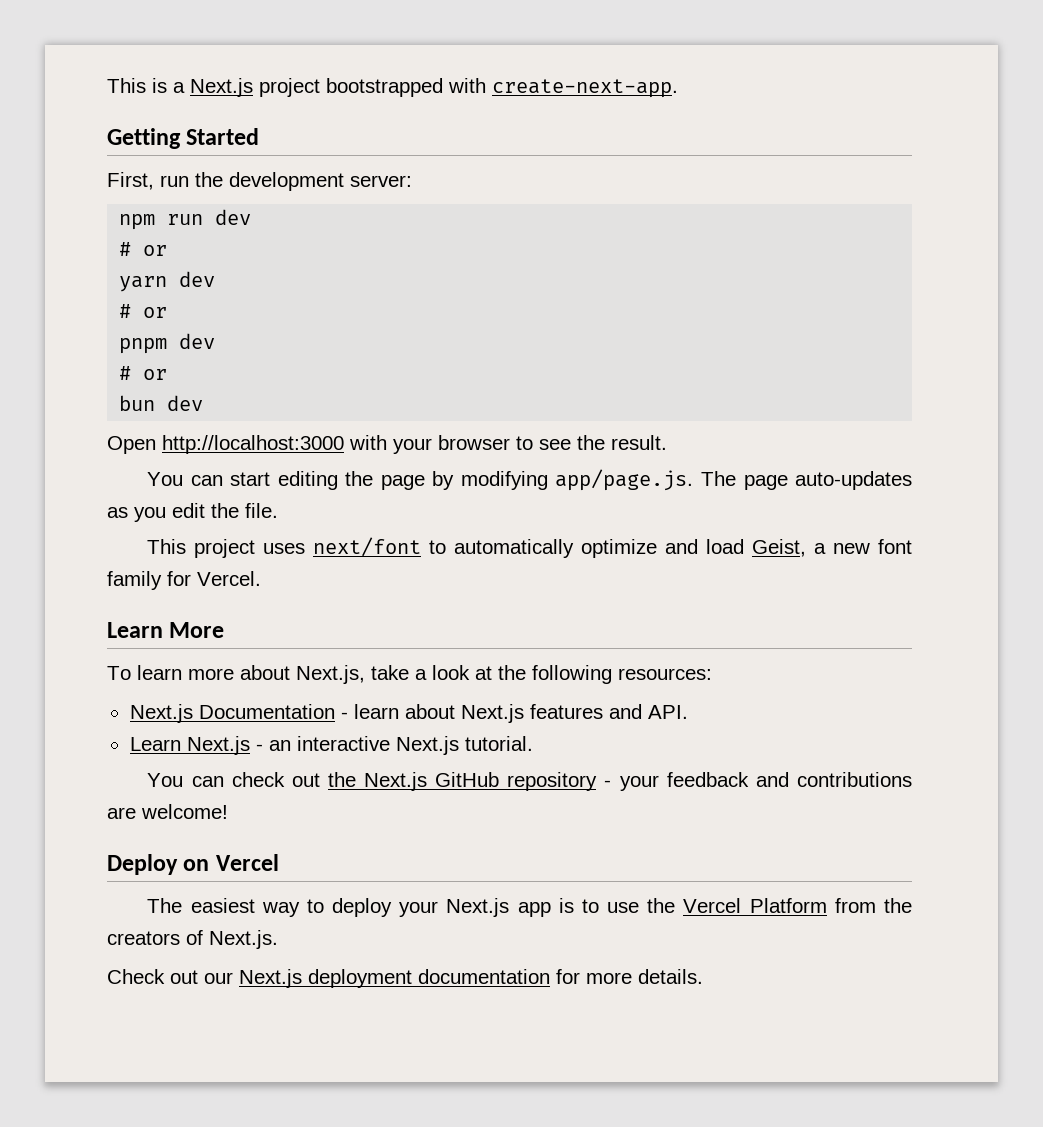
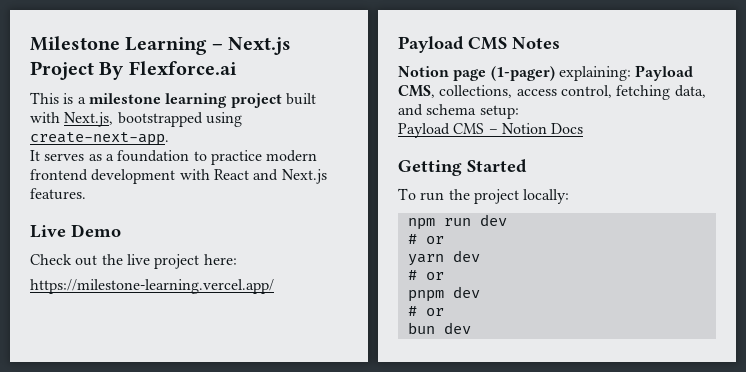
[107,78,678,98] This is a Next.js project bootstrapped with create-next-app. -> [30,36,292,55] [30,61,237,80] [30,92,316,108] [30,112,242,127] [30,132,169,146] [30,150,318,165] [30,169,327,184] [30,188,86,200] [30,224,121,238] [30,254,237,269] [30,279,274,294] [398,36,560,53] [398,65,694,81] [398,85,706,100] [398,104,519,119] [398,123,584,138] Milestone Learning – Next.js Project By Flexforce.ai // This is a milestone learning project built with Next.js, bootstrapped using create-next-app. // It serves as a foundation to practice modern frontend development with React and Next.js features. // Live Demo // Check out the live project here: // https://milestone-learning.vercel.app/ // Payload CMS Notes // Notion page (1-pager) explaining: Payload CMS, collections, access control, fetching data, and schema setup: // Payload CMS – Notion Docs
[107,172,154,190] First, -> [398,188,416,200] To
[229,172,412,191] development server: -> [473,189,570,204] project locally:
[107,435,667,454] [147,469,913,491] [107,503,278,522] [147,537,913,558] [107,571,261,590] [107,622,225,638] [107,665,712,684] [129,704,688,723] [129,736,533,755] [147,772,912,791] [107,804,228,819] [107,854,279,875] [147,898,912,917] [107,930,278,949] [107,969,703,988] // Open http://localhost:3000 with your browser to see the result. // You can start editing the page by modifying app/page.js. The page auto-updates as you edit the file. // This project uses next/font to automatically optimize and load Geist, a new font family for Vercel. // Learn More // To learn more about Next.js, take a look at the following resources: // Next.js Documentation - learn about Next.js features and API. // Learn Next.js - an interactive Next.js tutorial. // You can check out the Next.js GitHub repository - your feedback and contributions are welcome! // Deploy on Vercel // The easiest way to deploy your Next.js app is to use the Vercel Platform from the creators of Next.js. // Check out our Next.js deployment documentation for more details. -> (471, 328) none

